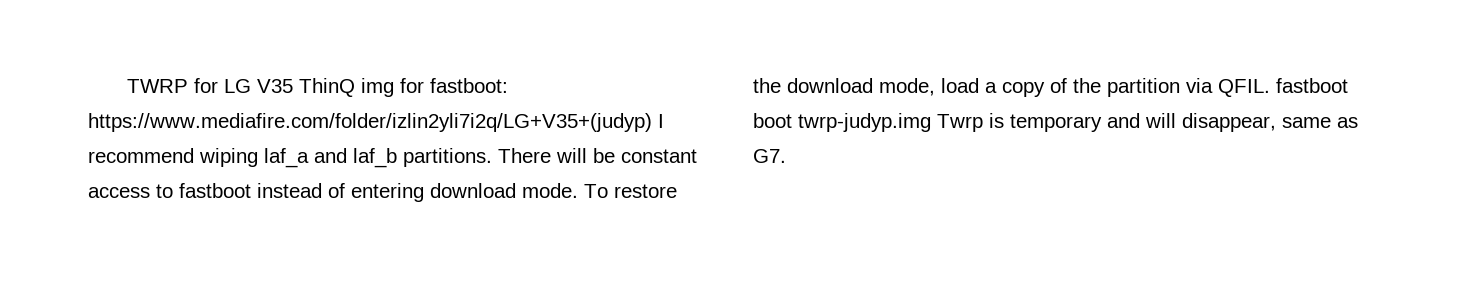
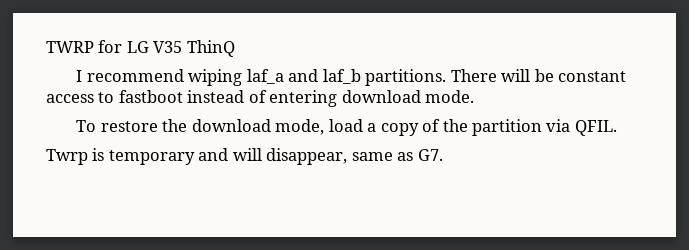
[361,78,509,97] [88,113,652,132] img for fastboot: https://www.mediafire.com/folder/izlin2yli7i2q/LG+V35+(judyp) -> (235, 48) //
(578, 190) none -> (475, 96) //
[1276,78,1348,93] [753,113,931,132] fastboot boot twrp-judyp.img -> (617, 128) //

